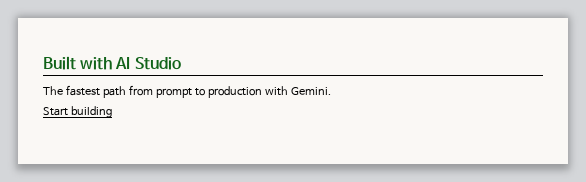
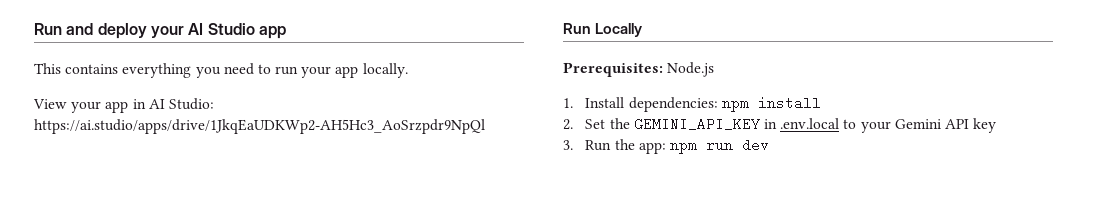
[43,56,181,70] [43,85,331,98] [43,106,112,118] Built with AI Studio // The fastest path from prompt to production with Gemini. // Start building -> [34,23,286,39] [34,63,408,78] [33,98,214,113] [34,119,485,134] [563,23,643,37] [563,62,715,77] [563,96,821,112] [563,117,997,133] [563,138,770,154] Run and deploy your AI Studio app // This contains everything you need to run your app locally. // View your app in AI Studio: https://ai.studio/apps/drive/1JkqEaUDKWp2-AH5Hc3_AoSrzpdr9NpQl // Run Locally // Prerequisites: Node.js // 1. Install dependencies: npm install // 2. Set the GEMINI_API_KEY in .env.local to your Gemini API key // 3. Run the app: npm run dev

